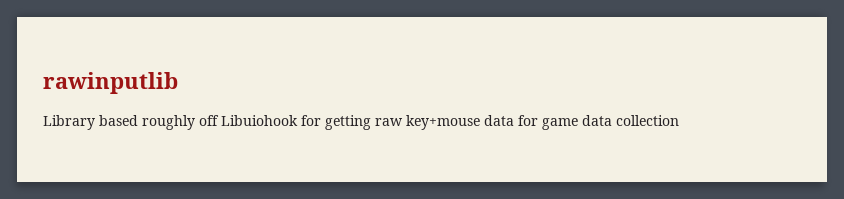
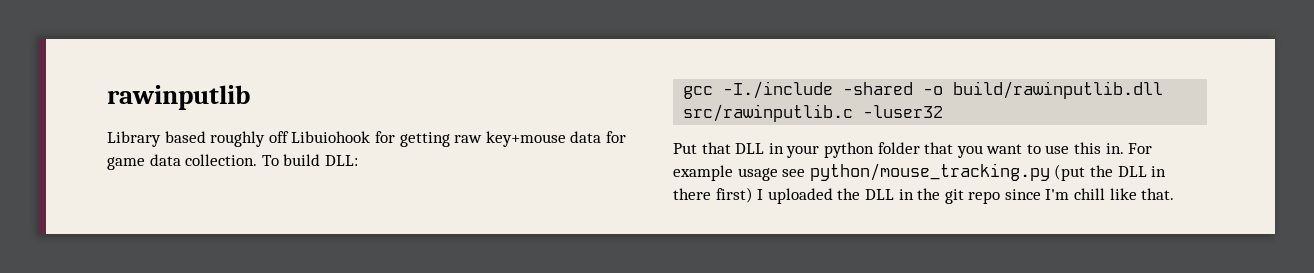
[616,115,679,126] collection -> [185,154,358,166] [683,81,1164,99] [683,104,944,122] [673,142,1153,158] [673,163,1167,181] [673,187,1175,204] collection. To build DLL: // gcc -I./include -shared -o build/rawinputlib.dll src/rawinputlib.c -luser32 // Put that DLL in your python folder that you want to use this in. For example usage see python/mouse_tracking.py (put the DLL in there first) I uploaded the DLL in the git repo since I'm chill like that.

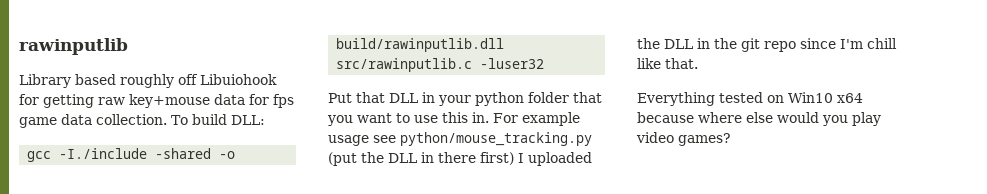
(626, 137) none -> [273,94,294,108] fps
(1175, 194) none -> [637,92,863,106] [637,112,881,126] [636,132,731,146] // Everything tested on Win10 x64 because where else would you play video games?

